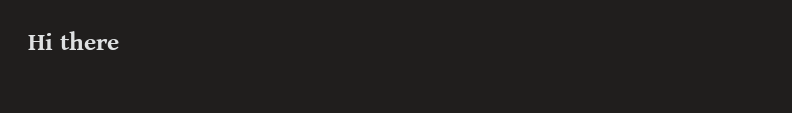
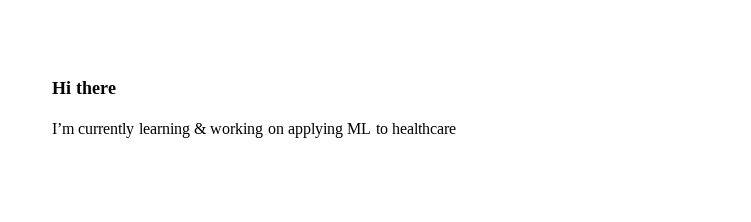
(119, 40) none -> [52,123,456,138] // I’m currently learning & working on applying ML to healthcare

